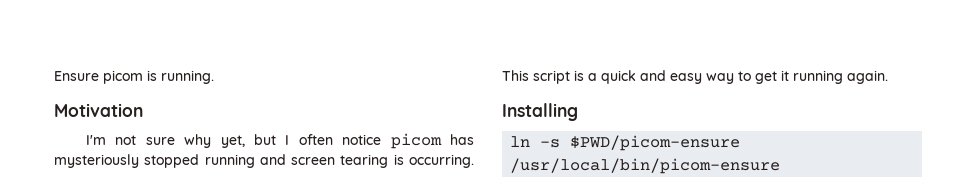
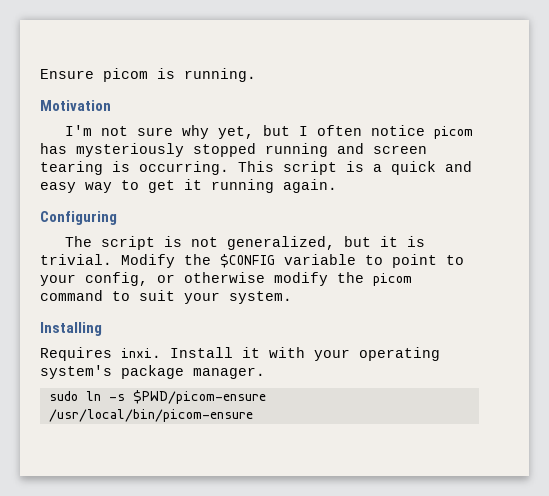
[502,103,578,121] Installing // -> [40,211,117,225] [65,236,426,250] [40,254,464,268] [40,272,412,286] [40,290,292,304] [40,322,102,336] [40,347,440,361] [40,365,265,379] [48,391,78,401] Configuring // The script is not generalized, but it is trivial. Modify the $CONFIG variable to point to your config, or otherwise modify the picom command to suit your system. // Installing // Requires inxi. Install it with your operating system's package manager. // sudo

